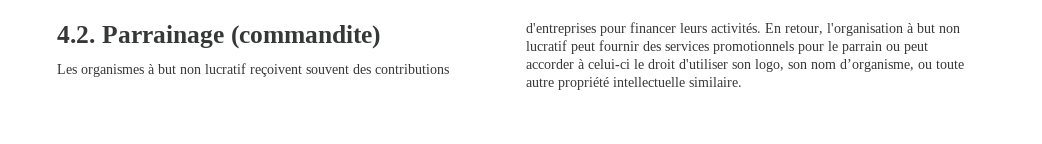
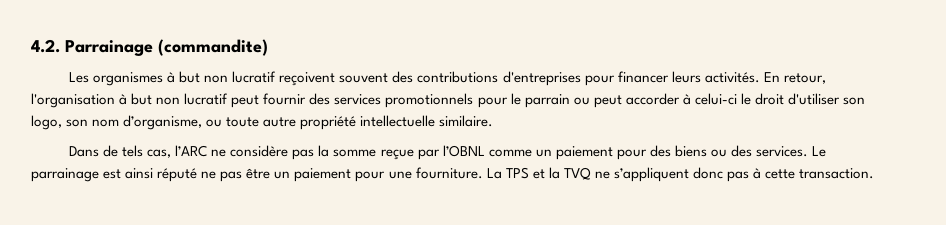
(742, 82) none -> [69,145,827,160] [31,167,875,182] // Dans de tels cas, l’ARC ne considère pas la somme reçue par l’OBNL comme un paiement pour des biens ou des services. Le parrainage est ainsi réputé ne pas être un paiement pour une fourniture. La TPS et la TVQ ne s’appliquent donc pas à cette transaction.

